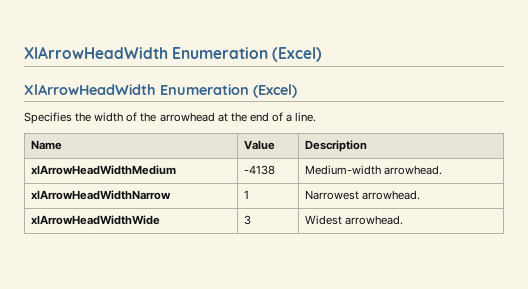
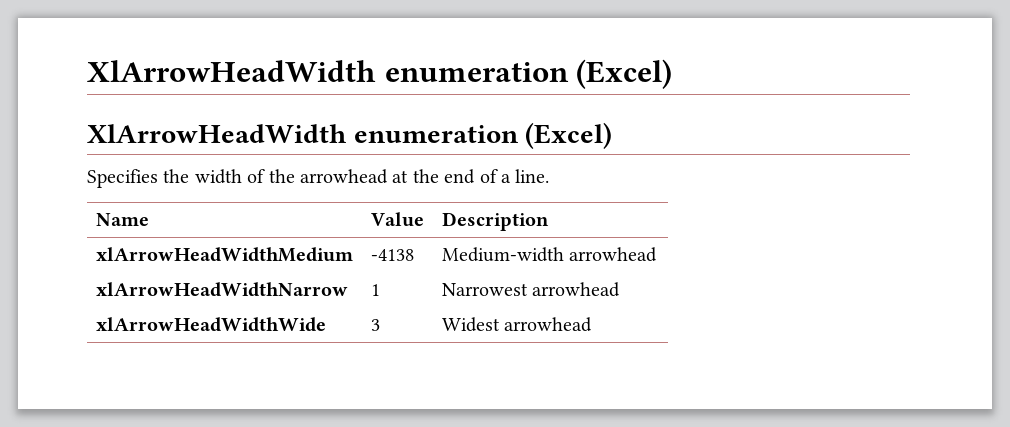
[24,46,269,59] XlArrowHeadWidth Enumeration -> [87,60,569,82] XlArrowHeadWidth enumeration
[160,84,249,95] Enumeration -> [353,125,519,143] enumeration
[384,165,443,175] arrowhead. -> [569,247,658,262] arrowhead
[362,190,421,200] arrowhead. -> [532,282,621,297] arrowhead
[345,215,404,225] arrowhead. -> [504,317,593,332] arrowhead

